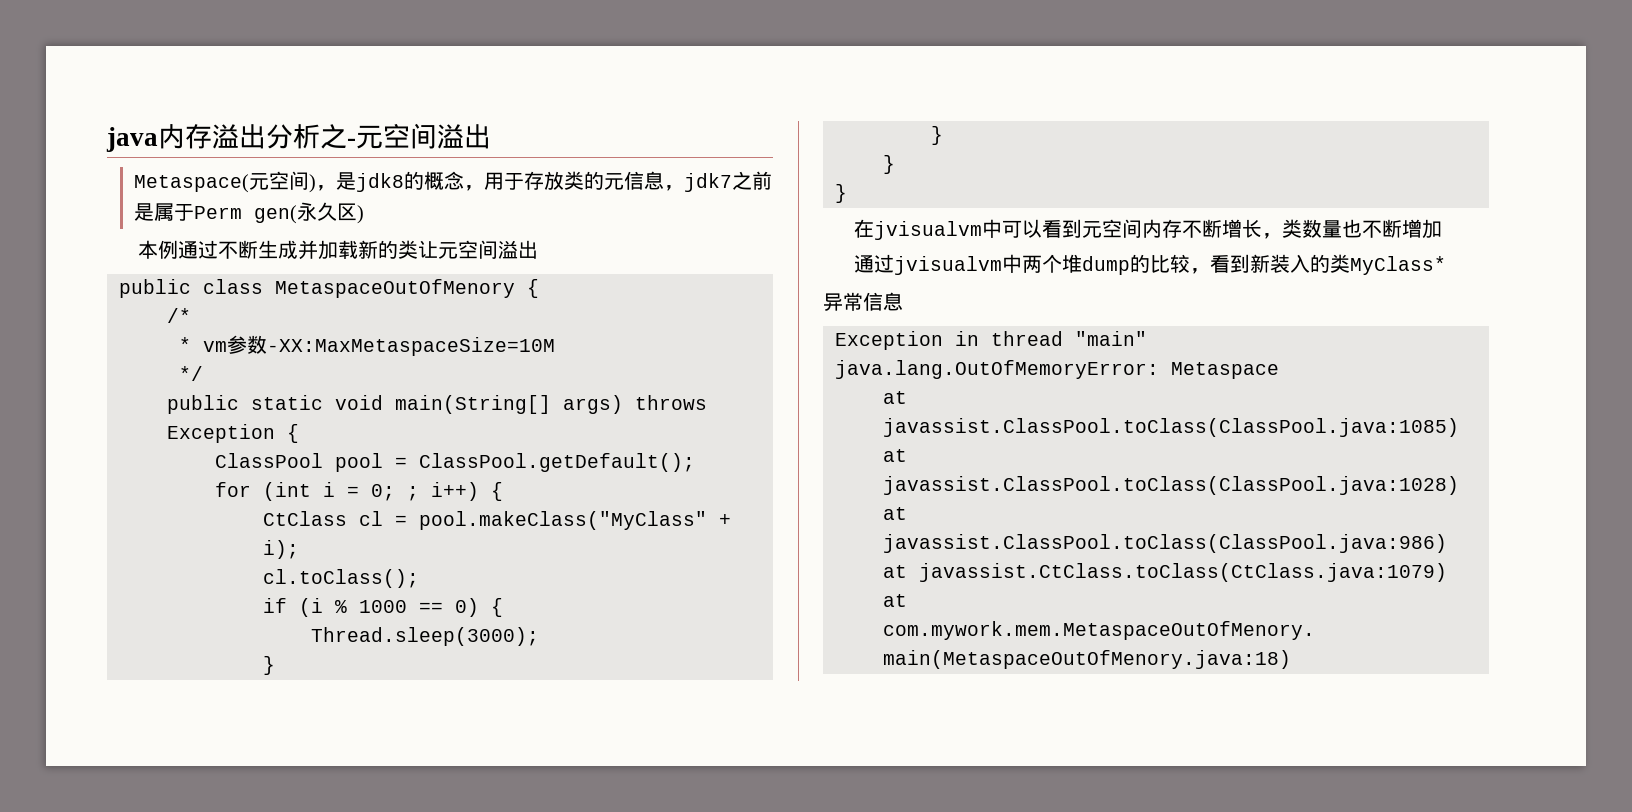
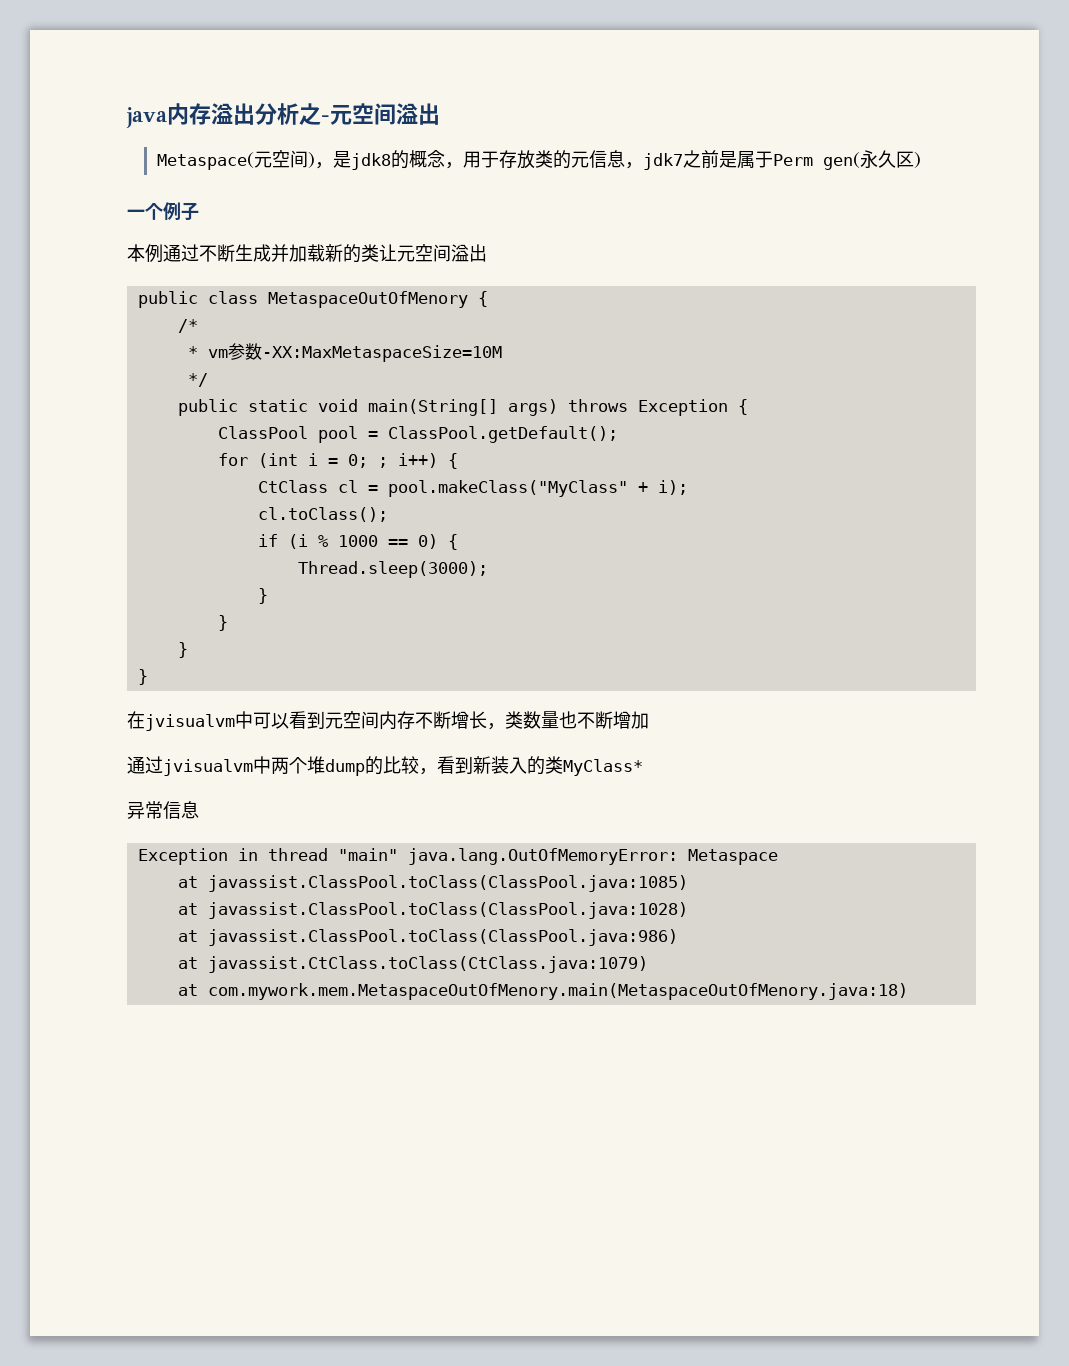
(364, 214) none -> [127,202,199,221] // 一个例子

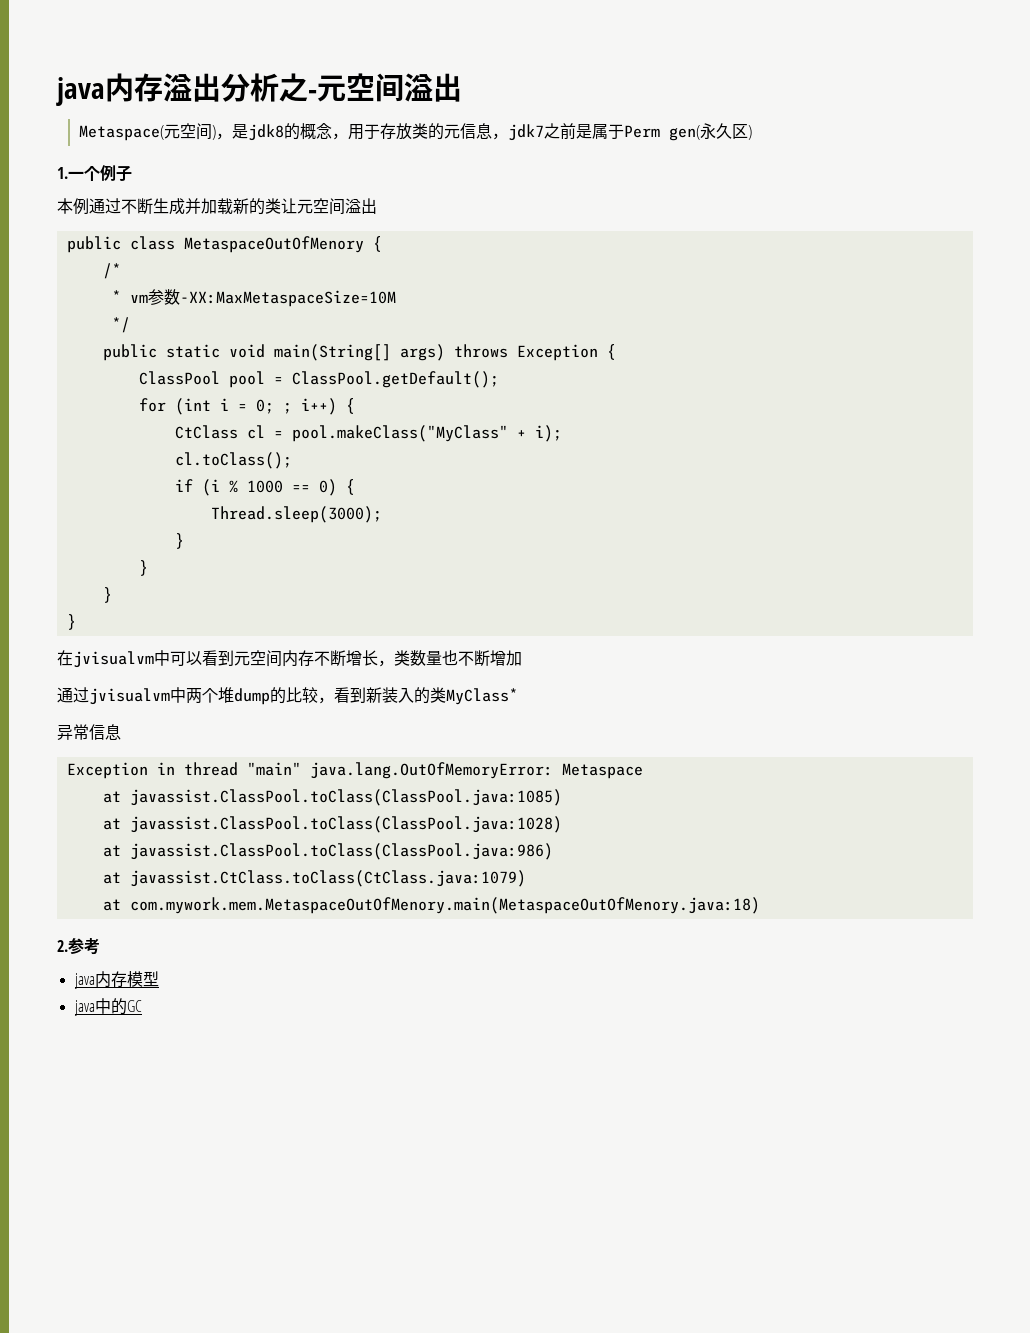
(921, 160) none -> [57,167,68,179] 1.
(908, 991) none -> [57,938,100,955] [73,971,159,989] [73,998,142,1016] // 2.参考 // java内存模型 // java中的GC

